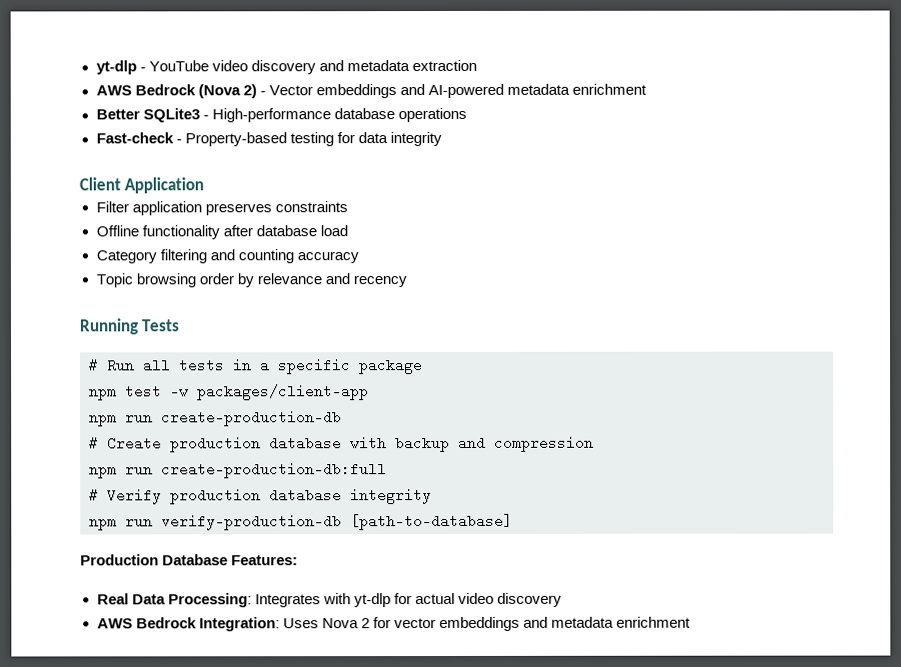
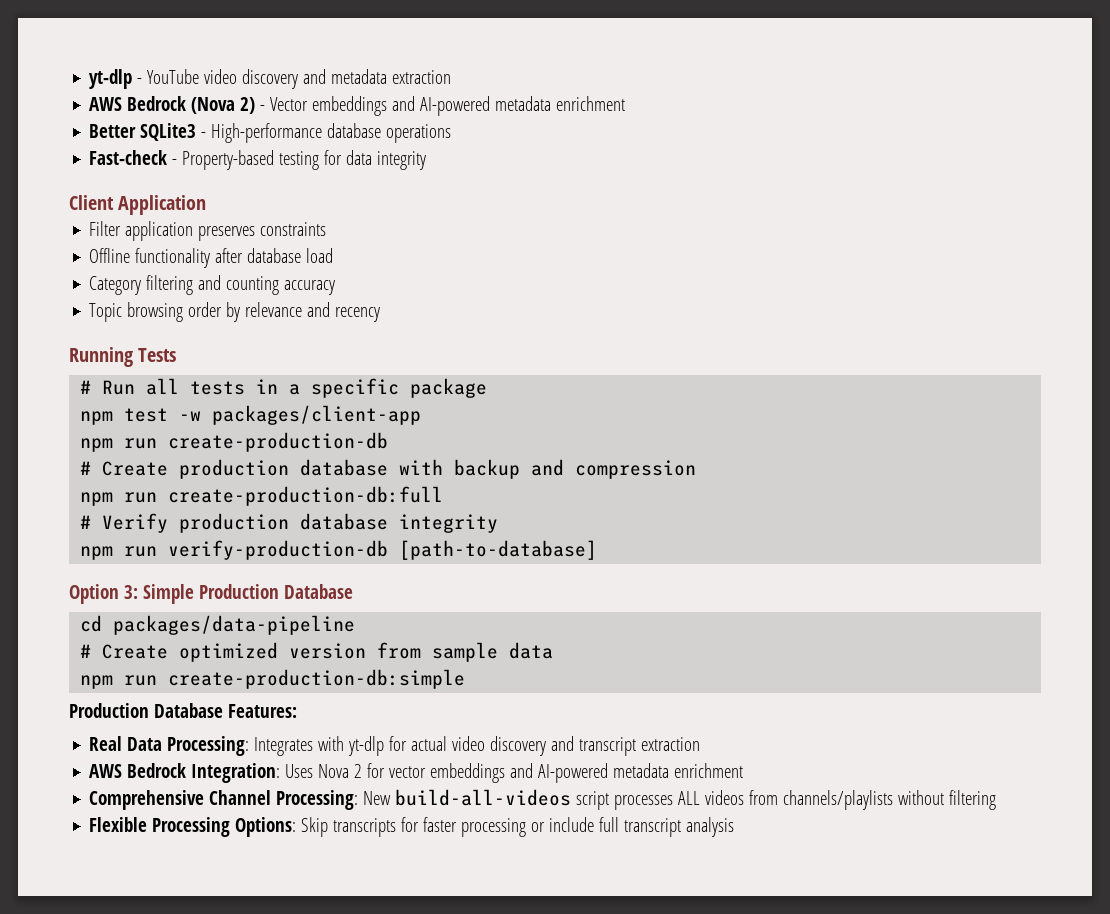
(513, 522) none -> [69,584,353,604] [80,615,356,635] [80,642,554,662] [80,669,466,689] // Option 3: Simple Production Database // cd packages/data-pipeline // # Create optimized version from sample data // npm run create-production-db:simple
(562, 599) none -> [551,736,701,756] and transcript extraction
[551,616,692,628] metadata enrichment -> [538,763,744,783] [89,789,997,810] [89,817,735,837] AI-powered metadata enrichment // Comprehensive Channel Processing: New build-all-videos script processes ALL videos from channels/playlists without filtering // Flexible Processing Options: Skip transcripts for faster processing or include full transcript analysis

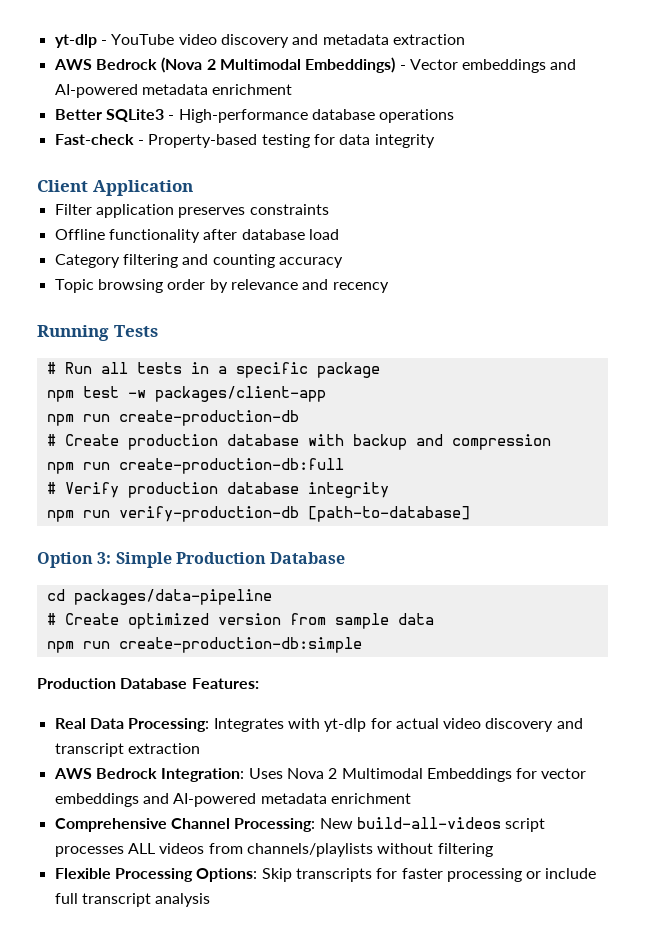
[240,97,256,114] 2) -> [206,57,396,73] 2 Multimodal Embeddings)
(363, 771) none -> [341,768,512,782] Multimodal Embeddings

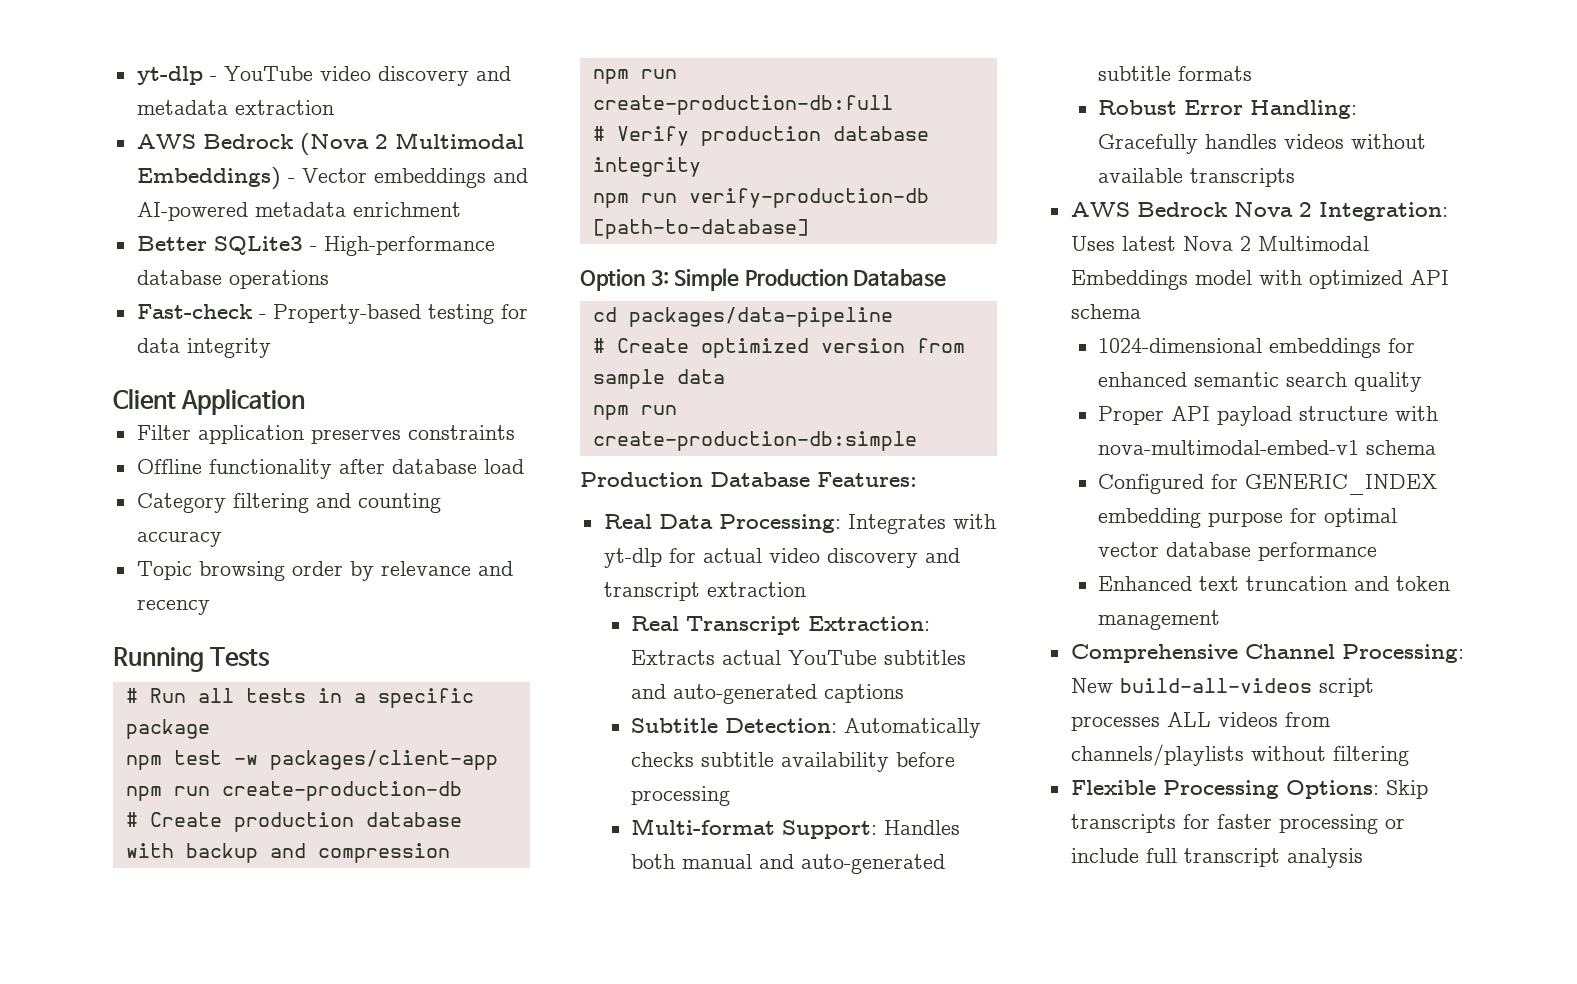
[53,768,157,779] // AWS Bedrock -> [631,616,931,635] [631,650,967,665] [631,684,905,704] [631,718,982,738] [631,752,956,772] [631,786,731,806] [631,818,961,839] [631,854,946,874] [1098,66,1253,81] [1098,100,1358,119] [1098,134,1427,154] [1098,168,1296,187] [1070,202,1312,217] // Real Transcript Extraction: Extracts actual YouTube subtitles and auto-generated captions // Subtitle Detection: Automatically checks subtitle availability before processing // Multi-format Support: Handles both manual and auto-generated subtitle formats // Robust Error Handling: Gracefully handles videos without available transcripts // AWS Bedrock Nova 2
(283, 773) none -> [1121,236,1176,251] latest
[516,768,587,779] [54,793,411,807] for vector embeddings and AI-powered metadata enrichment -> [1194,270,1449,289] [1070,304,1141,319] [1098,338,1416,358] [1098,372,1423,392] [1098,406,1439,426] [1098,440,1437,455] [1098,474,1438,495] [1098,508,1398,528] [1098,542,1378,561] [1098,576,1451,591] [1098,610,1221,630] model with optimized API schema // 1024-dimensional embeddings for enhanced semantic search quality // Proper API payload structure with nova-multimodal-embed-v1 schema // Configured for GENERIC_INDEX embedding purpose for optimal vector database performance // Enhanced text truncation and token management

